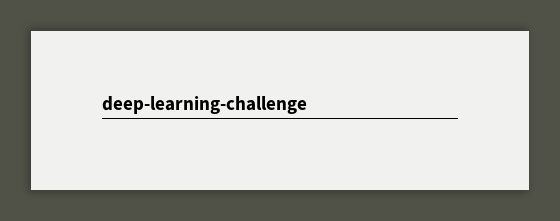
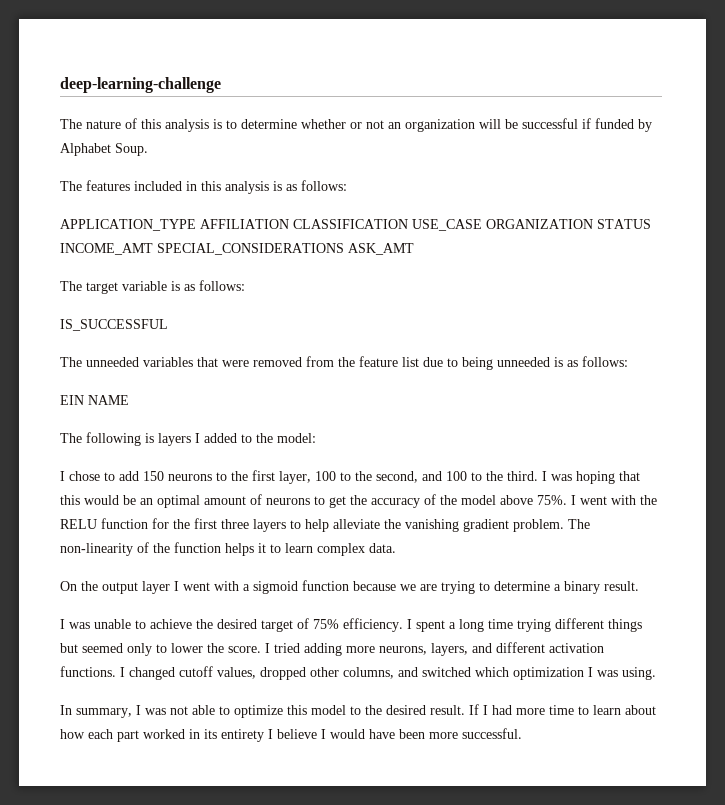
(307, 105) none -> [60,118,652,132] [60,143,148,156] [60,180,347,194] [60,219,651,231] [60,243,414,255] [60,280,245,294] [60,319,168,331] [60,356,628,370] [60,395,129,405] [60,432,316,446] [60,470,640,484] [60,494,657,508] [60,518,590,532] [60,542,396,556] [60,580,639,594] [60,618,642,632] [60,642,604,656] [60,666,656,680] [60,704,656,718] [60,728,522,742] // The nature of this analysis is to determine whether or not an organization will be successful if funded by Alphabet Soup. // The features included in this analysis is as follows: // APPLICATION_TYPE AFFILIATION CLASSIFICATION USE_CASE ORGANIZATION STATUS INCOME_AMT SPECIAL_CONSIDERATIONS ASK_AMT // The target variable is as follows: // IS_SUCCESSFUL // The unneeded variables that were removed from the feature list due to being unneeded is as follows: // EIN NAME // The following is layers I added to the model: // I chose to add 150 neurons to the first layer, 100 to the second, and 100 to the third. I was hoping that this would be an optimal amount of neurons to get the accuracy of the model above 75%. I went with the RELU function for the first three layers to help alleviate the vanishing gradient problem. The non-linearity of the function helps it to learn complex data. // On the output layer I went with a sigmoid function because we are trying to determine a binary result. // I was unable to achieve the desired target of 75% efficiency. I spent a long time trying different things but seemed only to lower the score. I tried adding more neurons, layers, and different activation functions. I changed cutoff values, dropped other columns, and switched which optimization I was using. // In summary, I was not able to optimize this model to the desired result. If I had more time to learn about how each part worked in its entirety I believe I would have been more successful.

